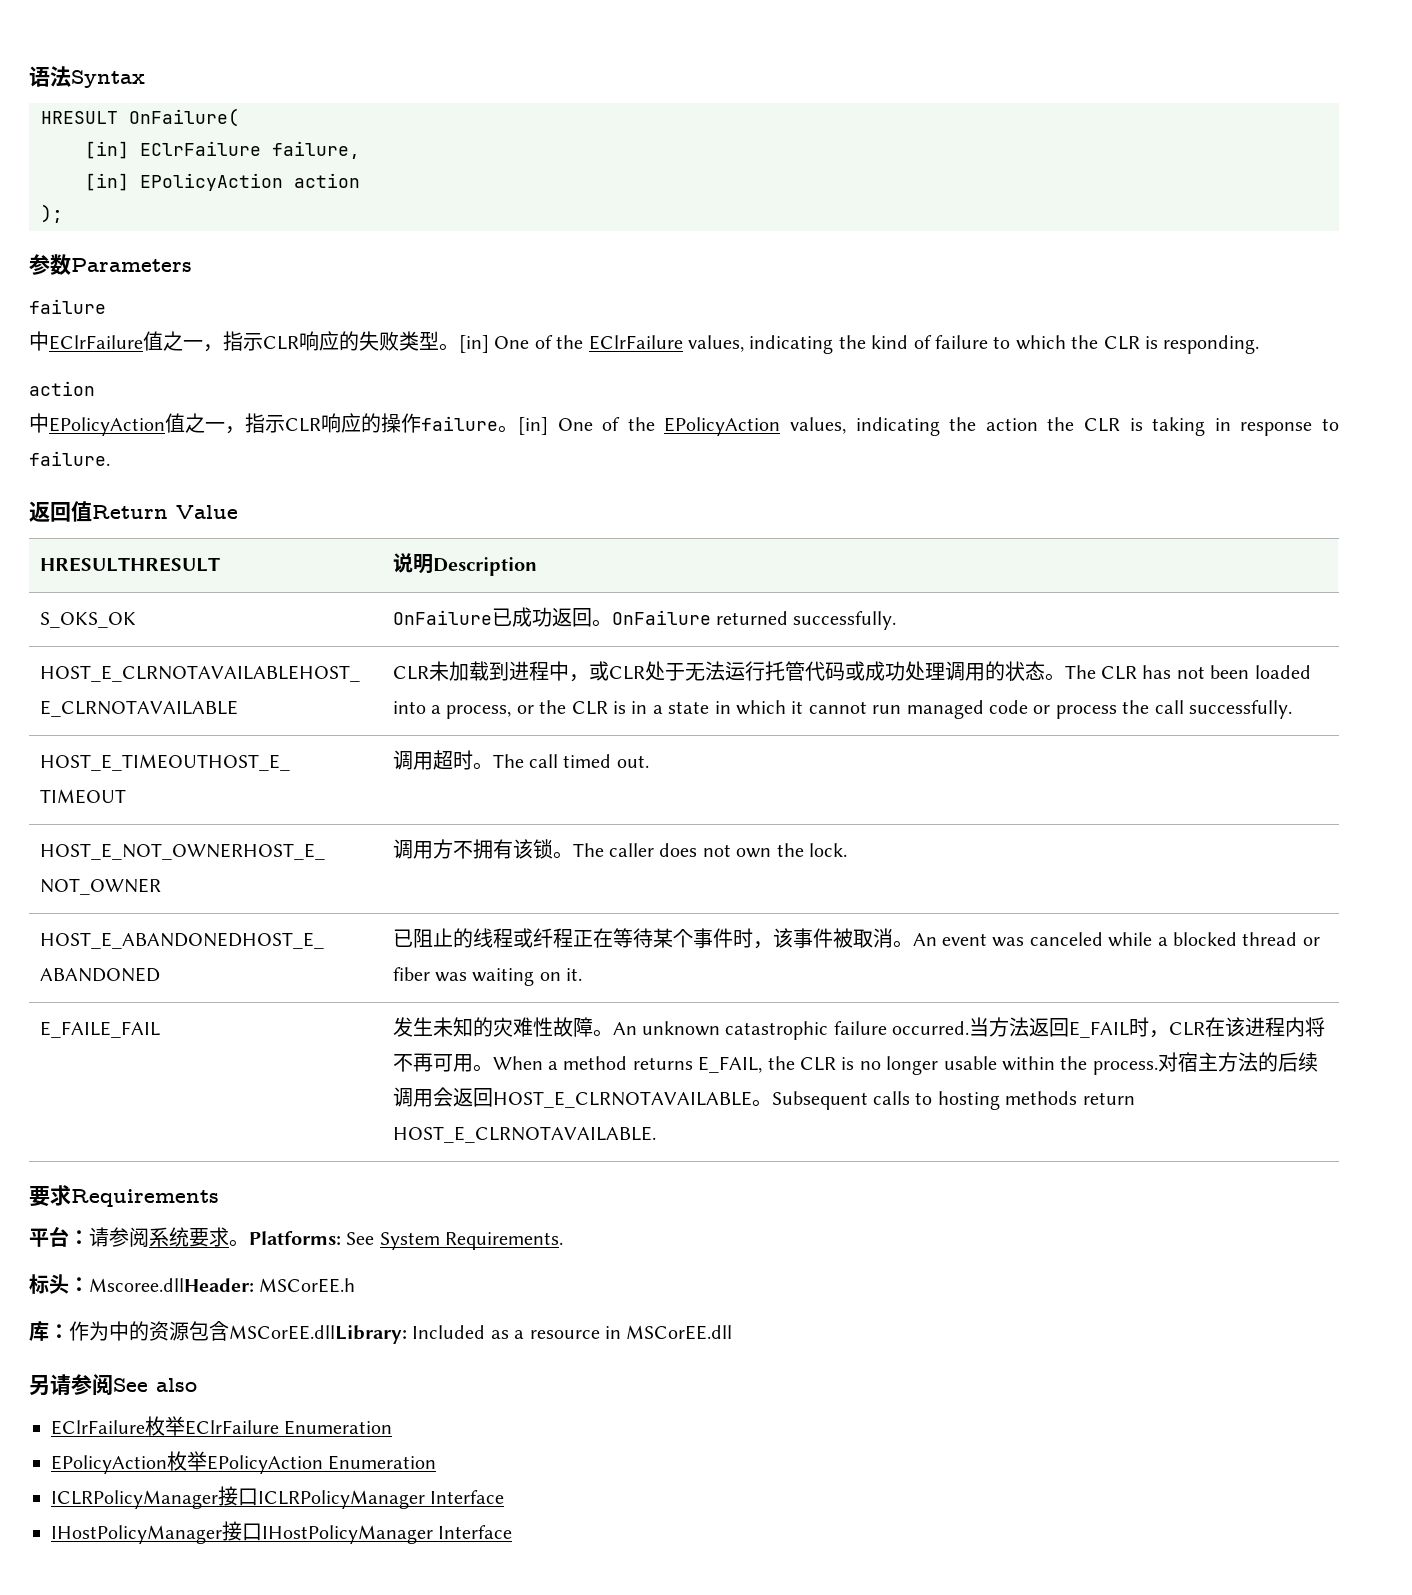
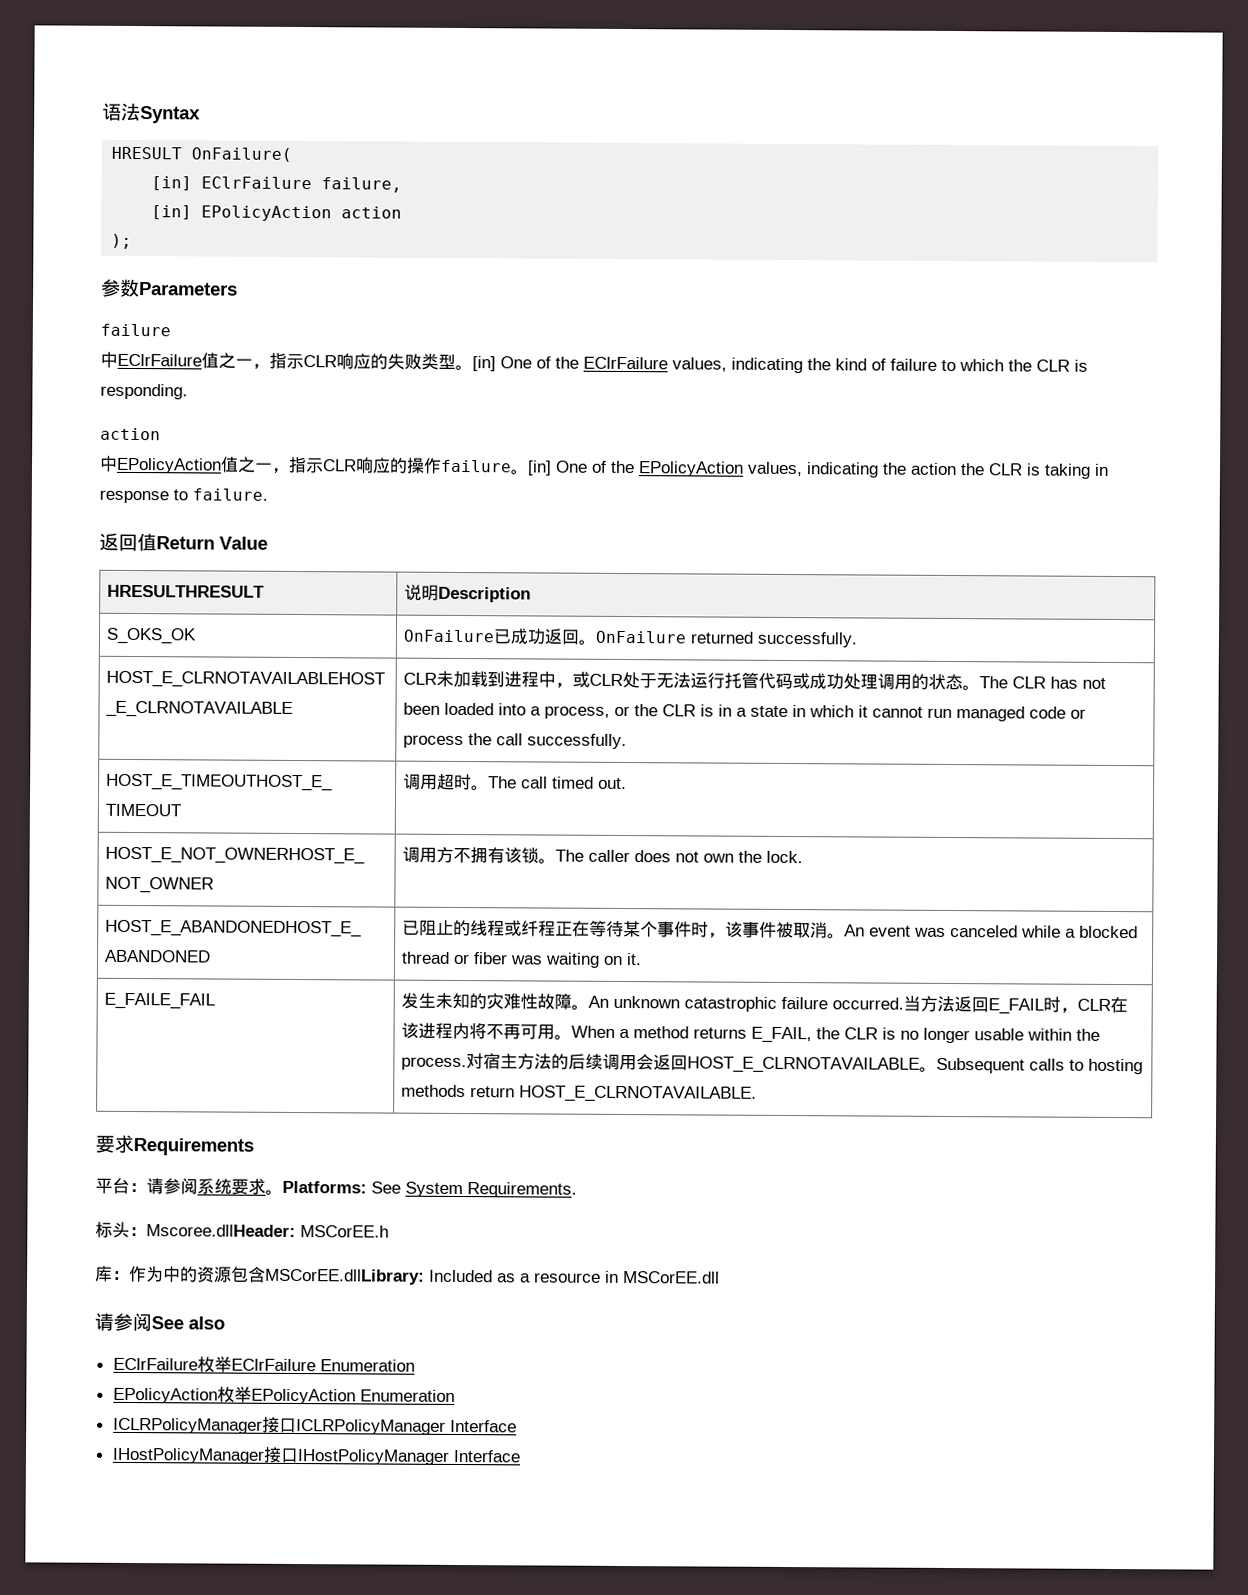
[29,1375,50,1396] 另 -> (720, 1277) none

